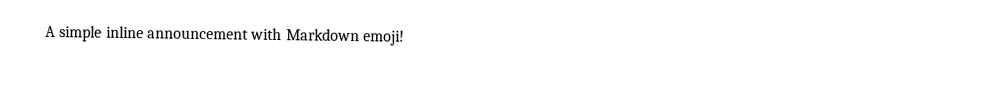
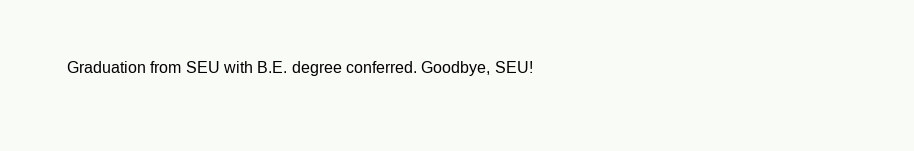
[45,25,405,46] A simple inline announcement with Markdown emoji! -> [67,61,533,76] Graduation from SEU with B.E. degree conferred. Goodbye, SEU!

